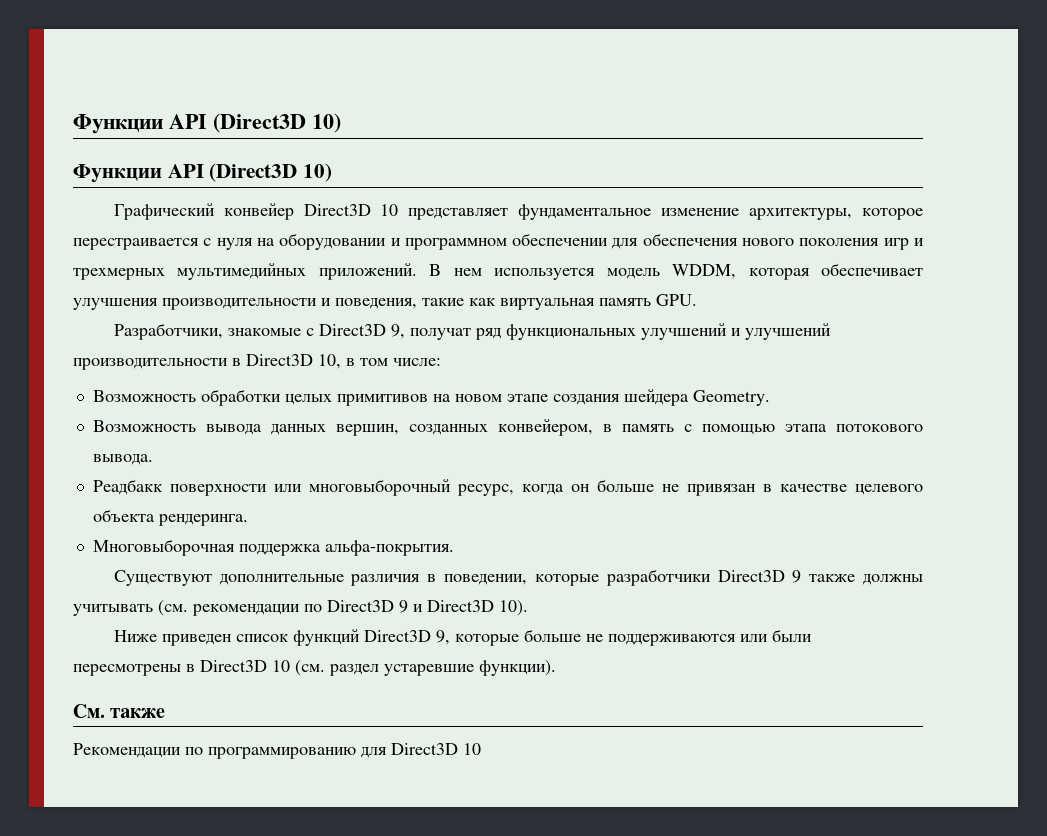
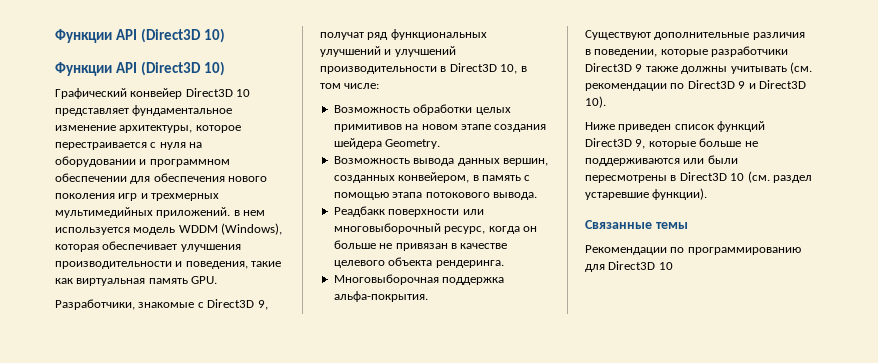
[429,264,442,276] В -> [233,210,240,216] в
[672,264,737,279] WDDM, -> [178,223,283,235] WDDM (Windows),
[73,704,166,718] См. также -> [585,220,688,229] Связанные темы

